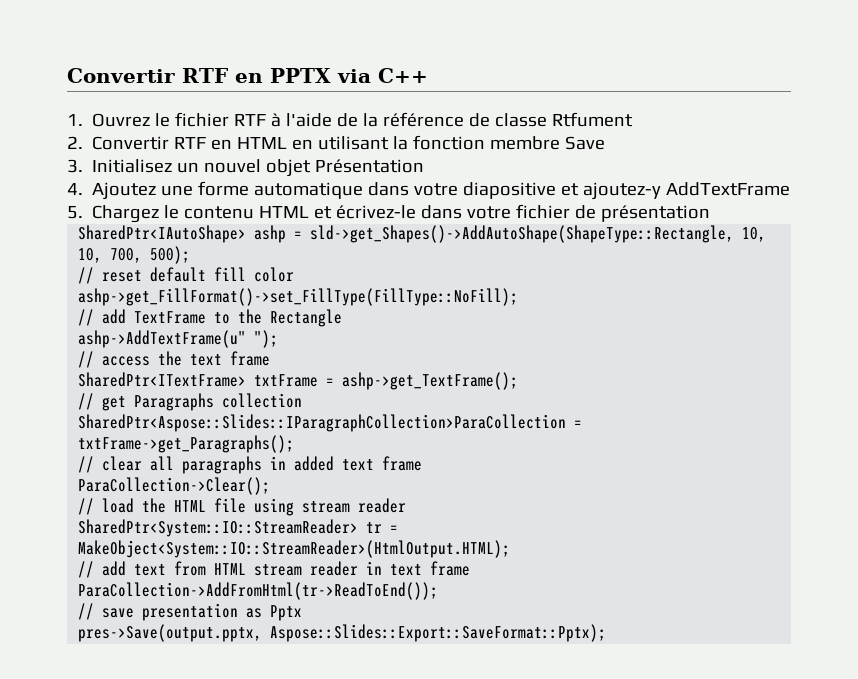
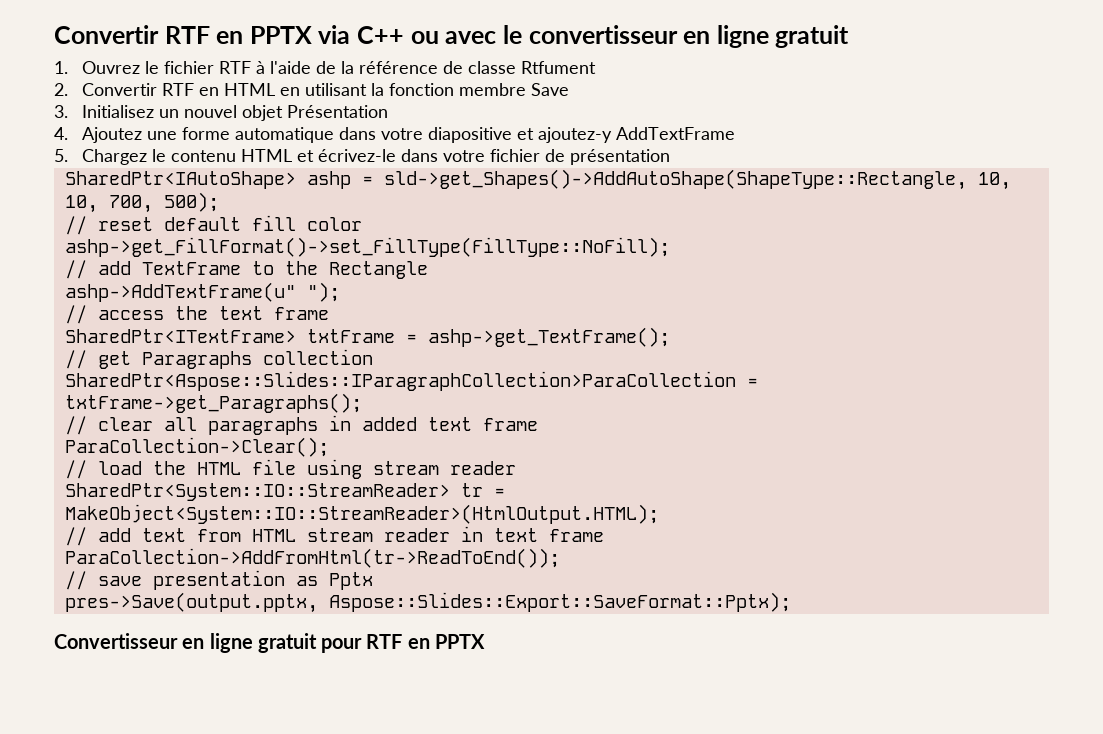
(428, 75) none -> [410,25,850,48] ou avec le convertisseur en ligne gratuit
(607, 633) none -> [54,633,485,653] // Convertisseur en ligne gratuit pour RTF en PPTX

